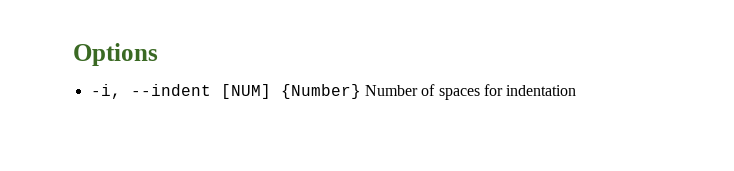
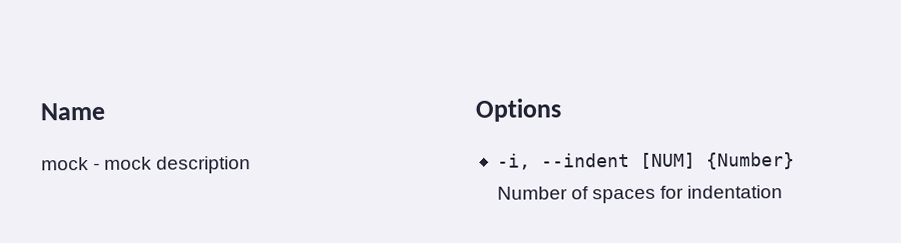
(73, 54) none -> [40,102,105,121] [41,156,252,174] Name // mock - mock description //

